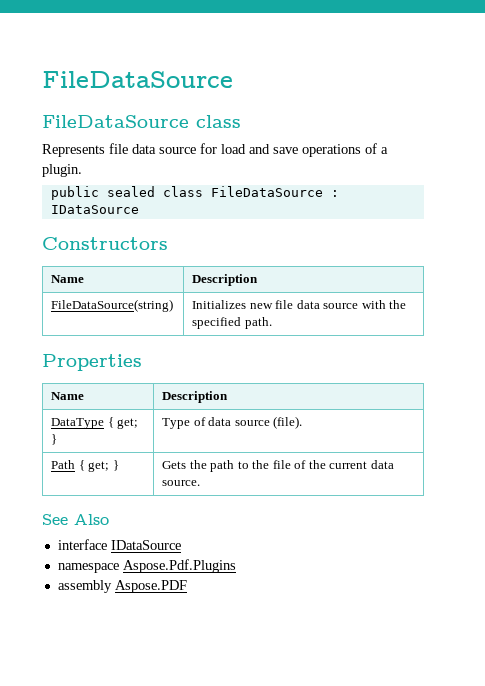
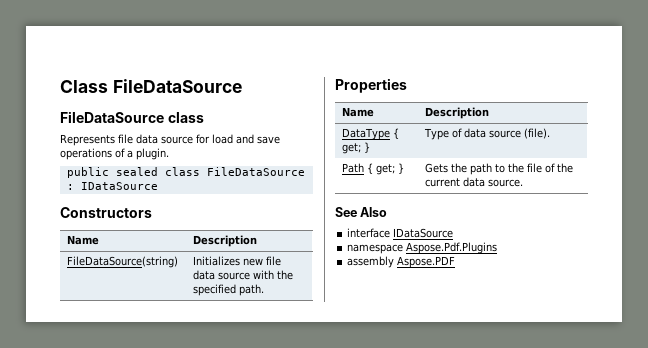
(42, 79) none -> [60,80,108,93] Class

